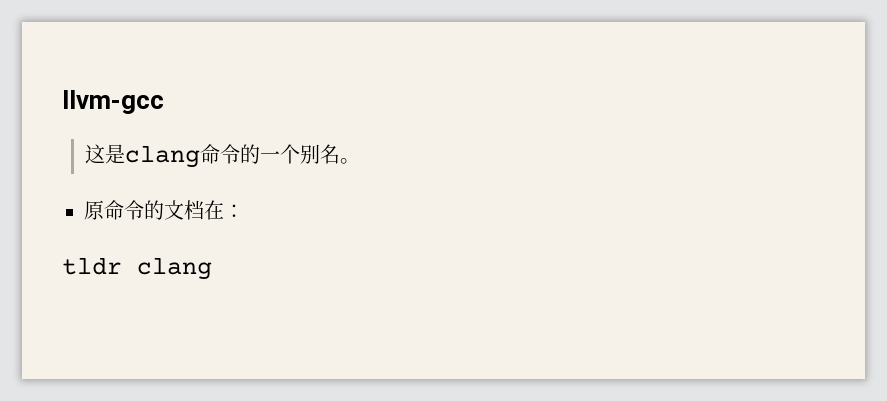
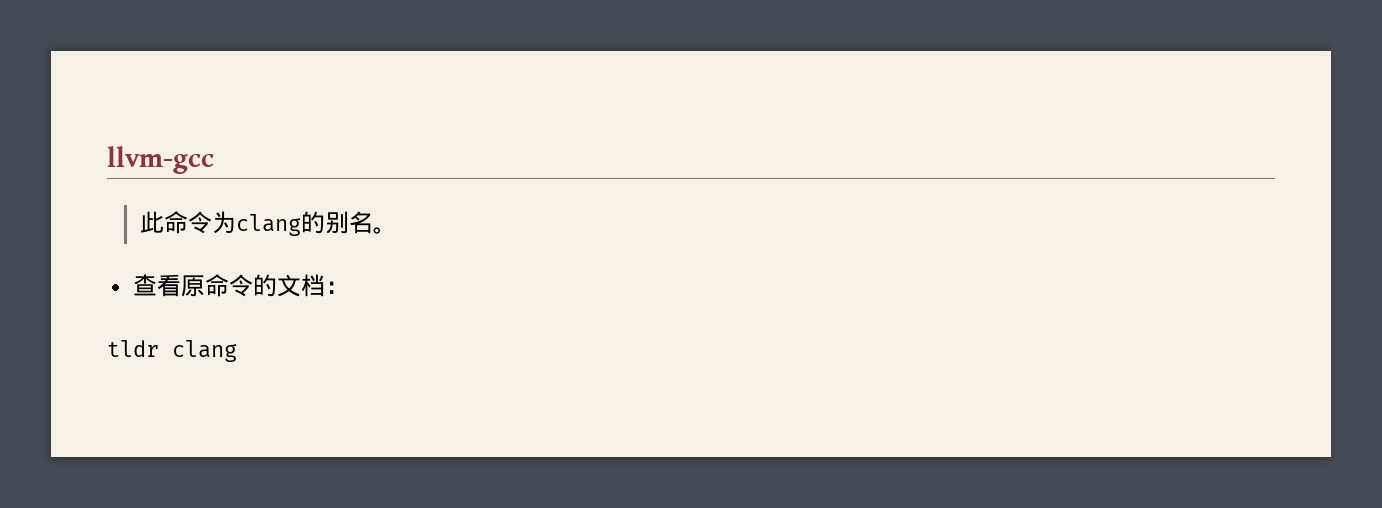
[84,144,300,168] 这是clang命令的一个 -> [140,211,326,236] 此命令为clang的
(360, 161) none -> [133,274,182,297] 查看
[204,200,224,220] 在 -> (326, 285) none

